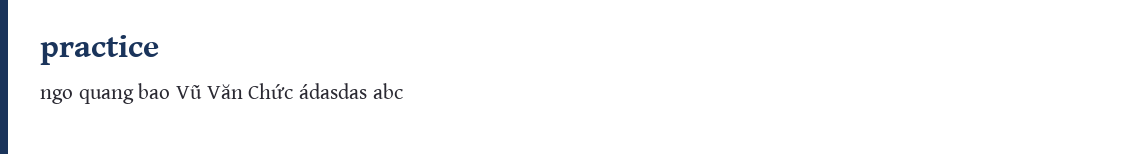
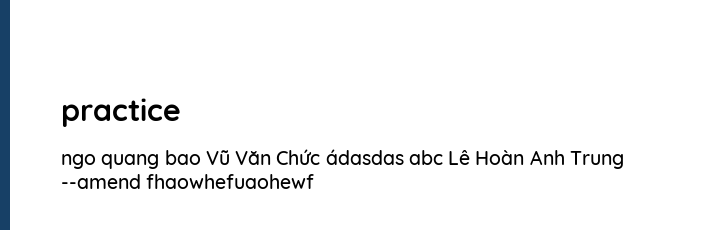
(403, 91) none -> [448,150,624,169] [61,174,315,189] Lê Hoàn Anh Trung --amend fhaowhefuaohewf

